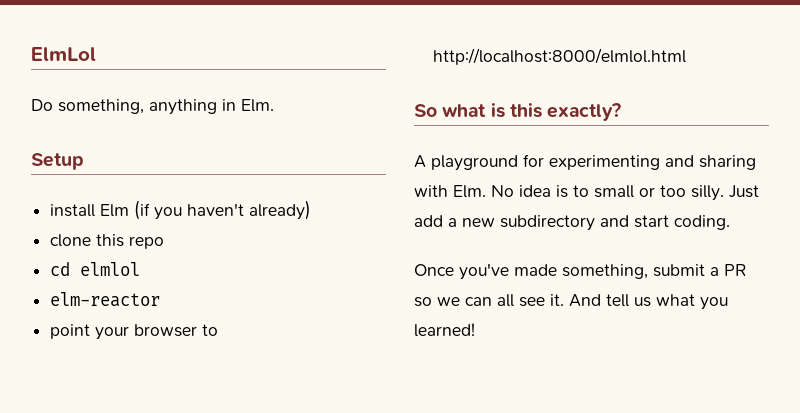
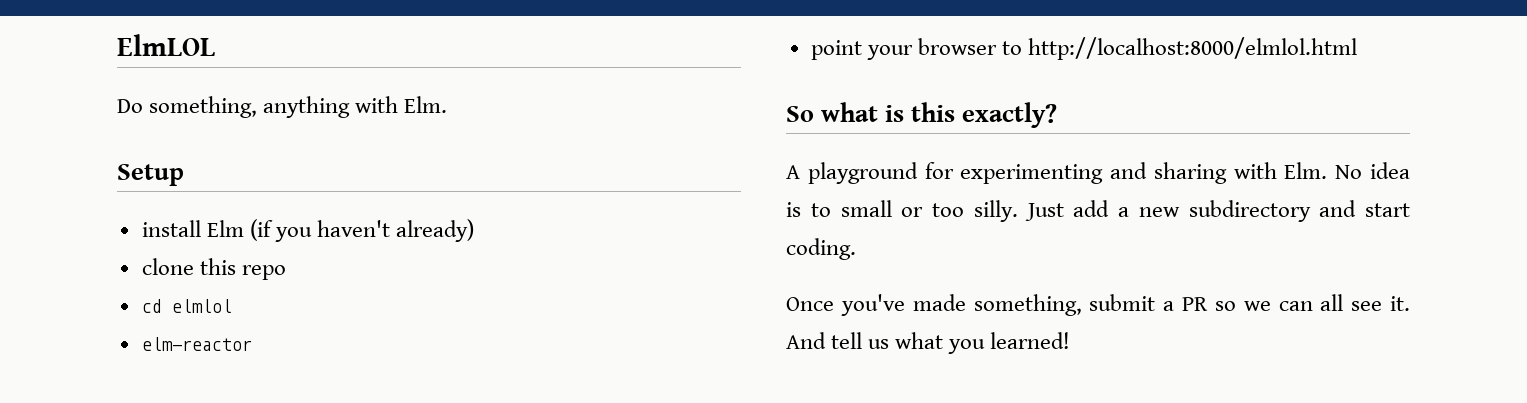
[31,47,96,61] ElmLol -> [117,34,215,56] ElmLOL
[222,99,236,111] in -> [355,96,399,113] with

